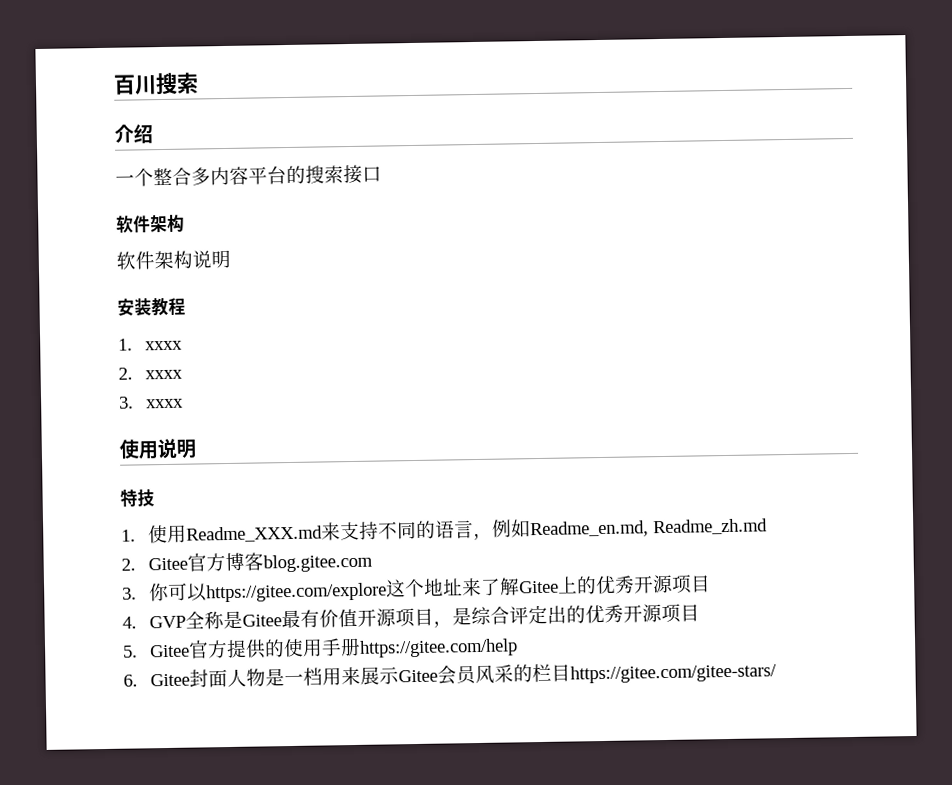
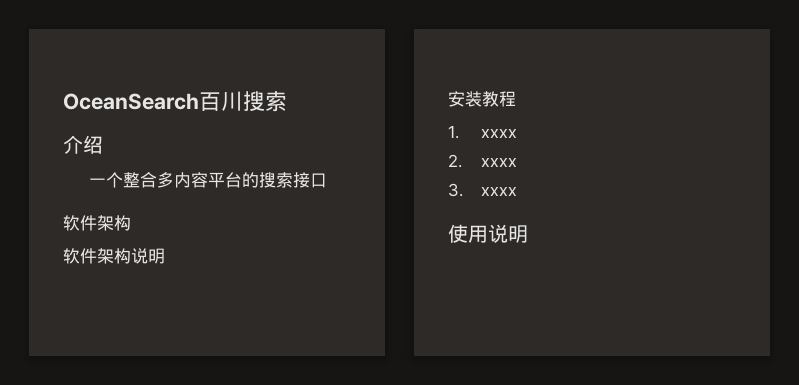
(113, 84) none -> [63,93,199,110] OceanSearch
[120,489,155,507] [121,518,769,544] [121,552,374,573] [122,574,712,603] [122,603,701,630] [123,637,519,659] [123,663,778,688] // 特技 // 1.使用Readme_XXX.md来支持不同的语言，例如Readme_en.md, Readme_zh.md // 2. Gitee官方博客blog.gitee.com // 3.你可以https://gitee.com/explore这个地址来了解Gitee上的优秀开源项目 // 4. GVP全称是Gitee最有价值开源项目，是综合评定出的优秀开源项目 // 5. Gitee官方提供的使用手册https://gitee.com/help // 6. Gitee封面人物是一档用来展示Gitee会员风采的栏目https://gitee.com/gitee-stars/ -> (528, 234) none

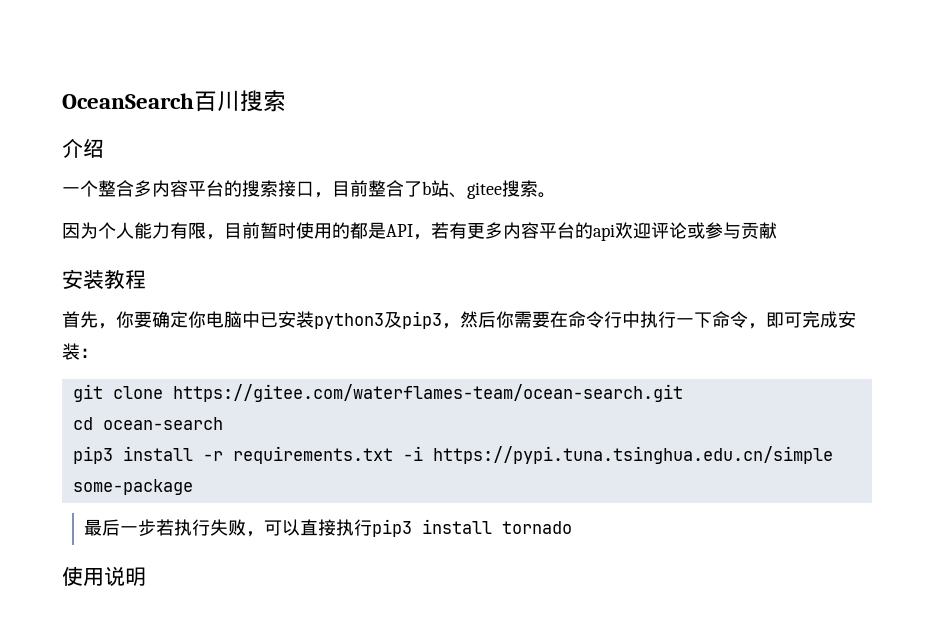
[63,215,131,231] [63,248,165,264] [448,91,516,107] [448,125,518,139] [448,154,518,168] [448,183,518,197] // 软件架构 // 软件架构说明 // 安装教程 // 1. xxxx // 2. xxxx // 3. xxxx -> [314,180,556,199] [62,222,777,241] [62,269,146,289] [62,311,856,329] [62,343,98,360] [72,384,683,402] [72,417,223,430] [72,446,833,464] [72,479,193,495] [84,519,573,537] ，目前整合了b站、gitee搜索。 // 因为个人能力有限，目前暂时使用的都是API，若有更多内容平台的api欢迎评论或参与贡献 // 安装教程 // 首先，你要确定你电脑中已安装python3及pip3，然后你需要在命令行中执行一下命令，即可完成安装： // git clone https://gitee.com/waterflames-team/ocean-search.git // cd ocean-search // pip3 install -r requirements.txt -i https://pypi.tuna.tsinghua.edu.cn/simple some-package // 最后一步若执行失败，可以直接执行pip3 install tornado

